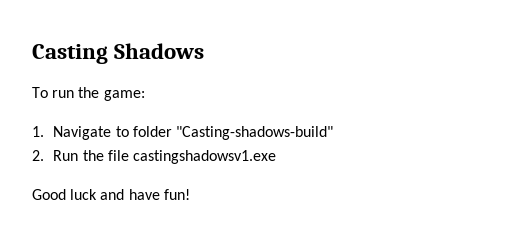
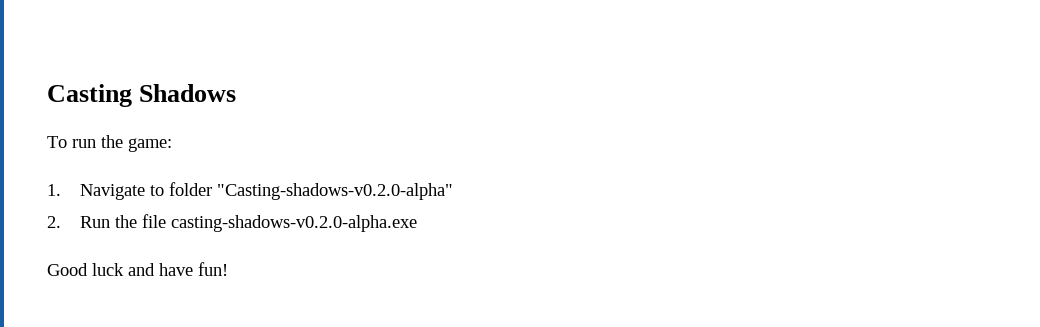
[175,126,333,140] "Casting-shadows-build" -> [217,183,454,200] "Casting-shadows-v0.2.0-alpha"
[132,150,276,164] castingshadowsv1.exe -> [171,215,418,232] casting-shadows-v0.2.0-alpha.exe

